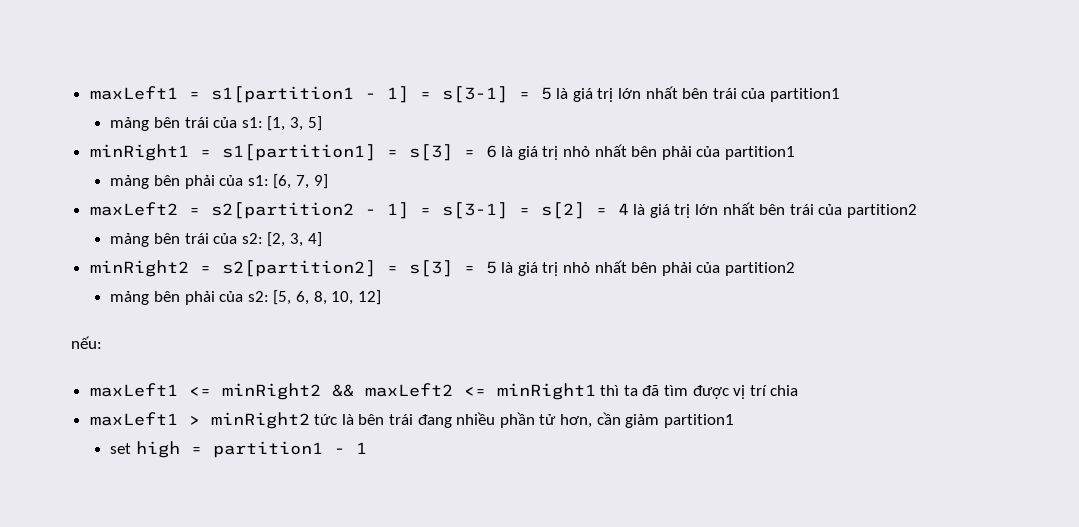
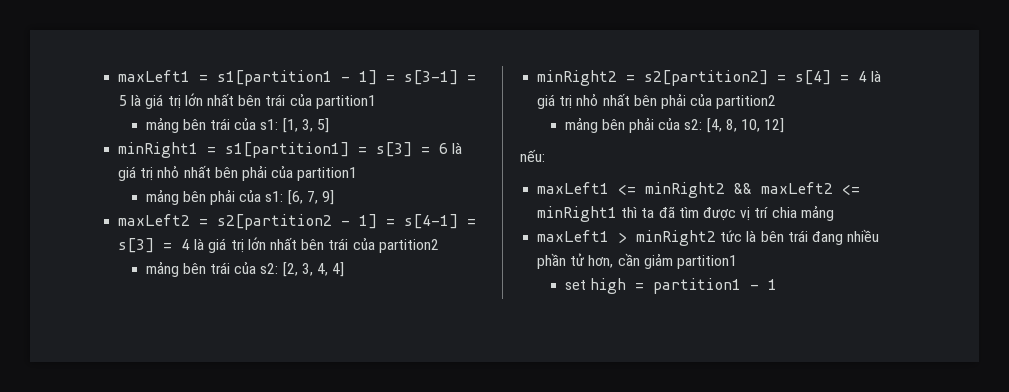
[441,202,585,219] s[3-1] = s[2] -> [404,214,477,229] [118,238,155,253] s[4-1] = s[3]
(304, 240) none -> [316,263,328,276] 4,
[408,260,497,277] s[3] = 5 -> [795,70,868,85] s[4] = 4
[273,290,310,305] [5, 6, -> [706,118,722,133] [4,
(799, 390) none -> [800,206,834,221] mảng

